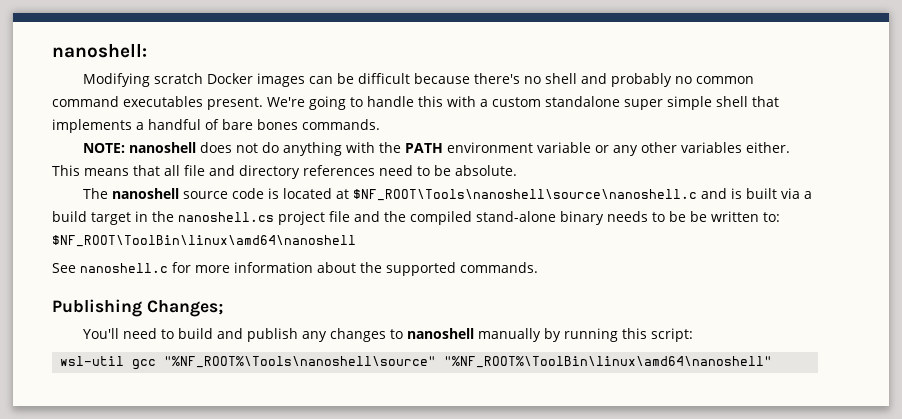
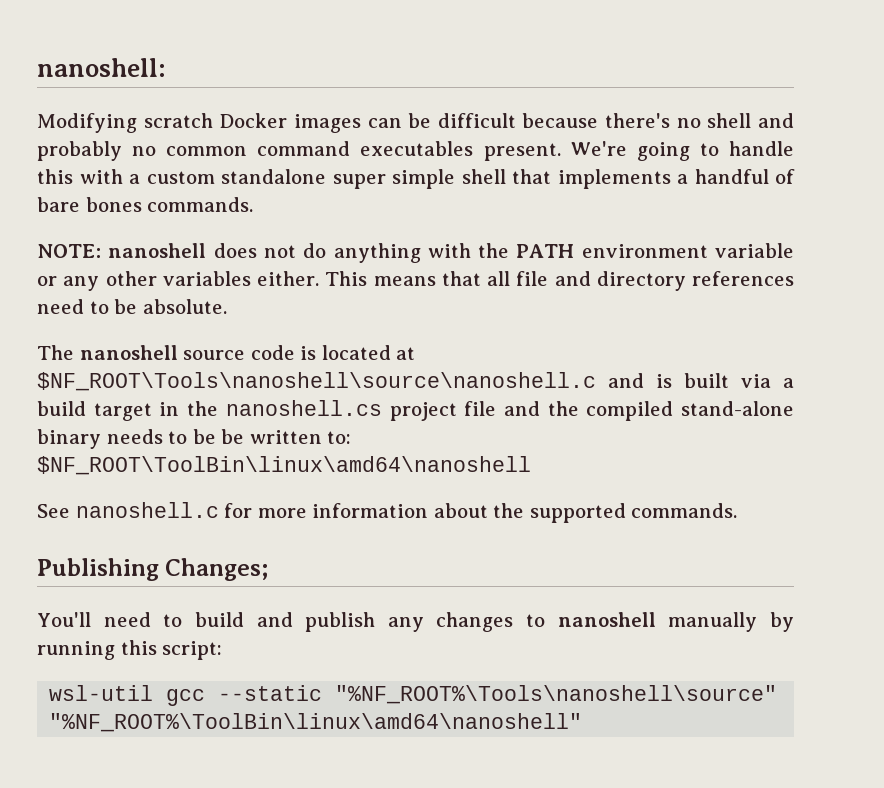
(157, 364) none -> [218,685,323,701] --static

